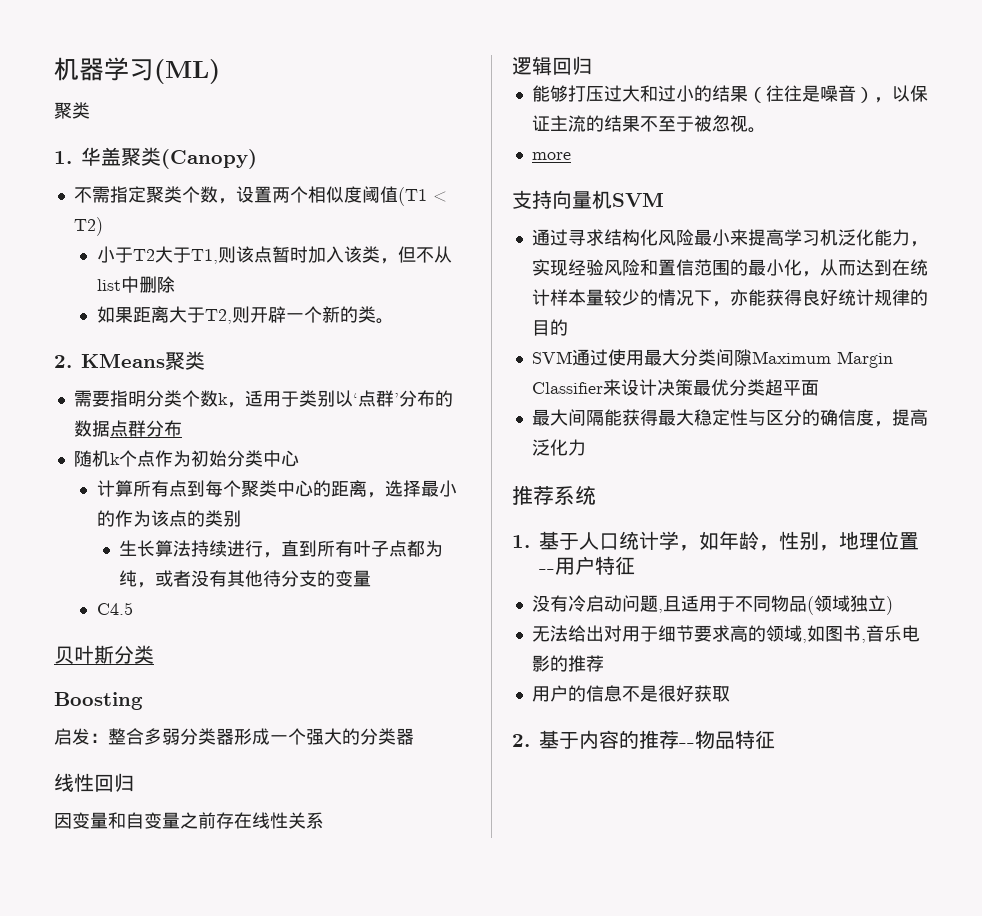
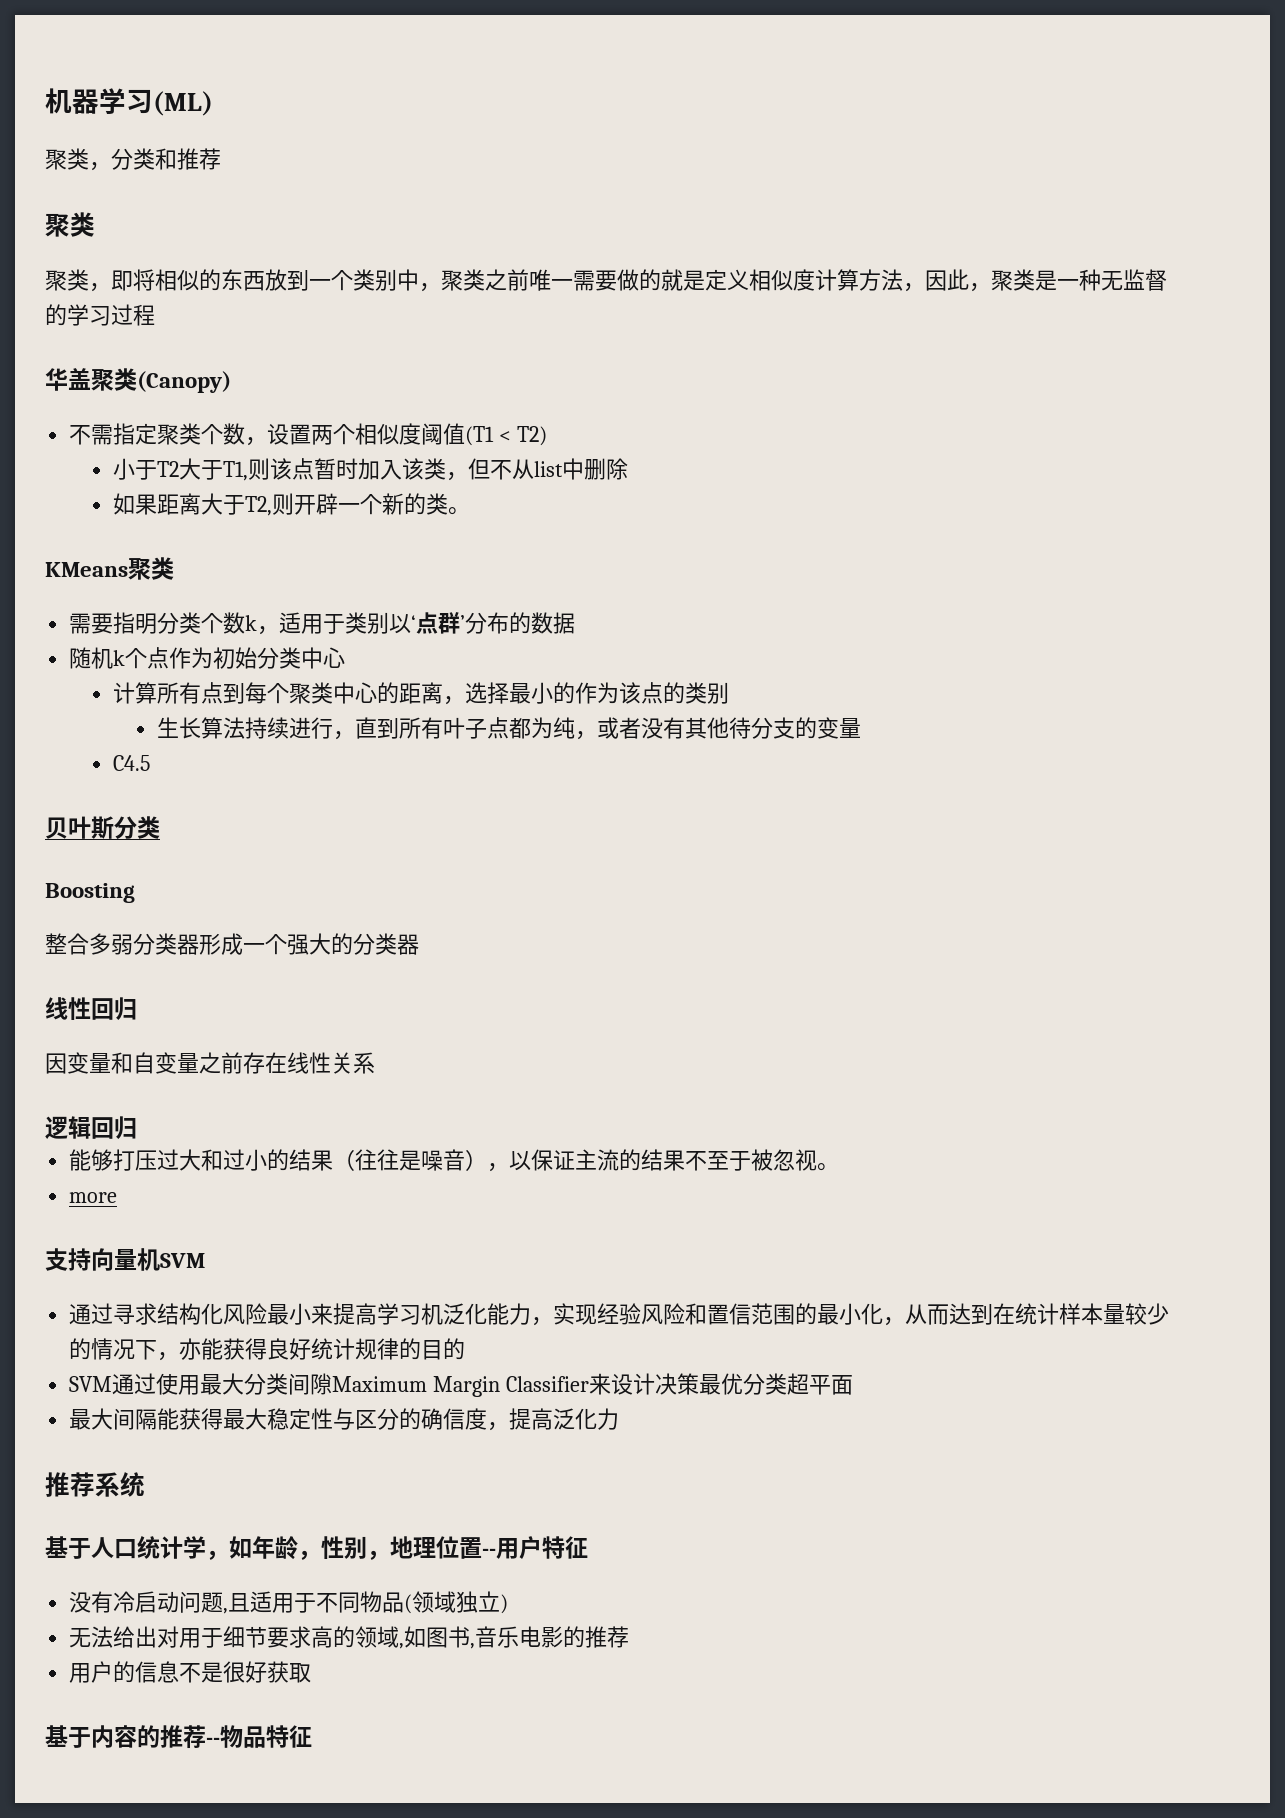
[54,151,72,164] // 1. -> [89,148,221,171] [45,212,95,237] [45,269,1167,292] [45,304,155,326] ，分类和推荐 // 聚类 // 聚类，即将相似的东西放到一个类别中，聚类之前唯一需要做的就是定义相似度计算方法，因此，聚类是一种无监督的学习过程 //
[54,355,72,368] 2. -> (471, 511) none
[109,420,182,437] 点群分布 -> (576, 623) none
[54,728,108,745] 启发： -> (135, 893) none
[512,535,530,548] 1. -> (145, 1484) none
[512,734,530,747] 2. -> (312, 1673) none

